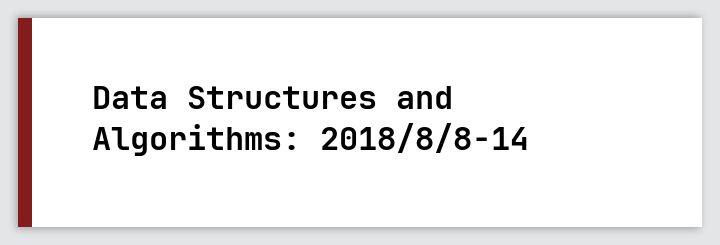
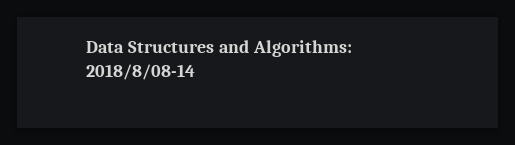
[320,123,529,153] 2018/8/8-14 -> [86,64,195,80] 2018/8/08-14

